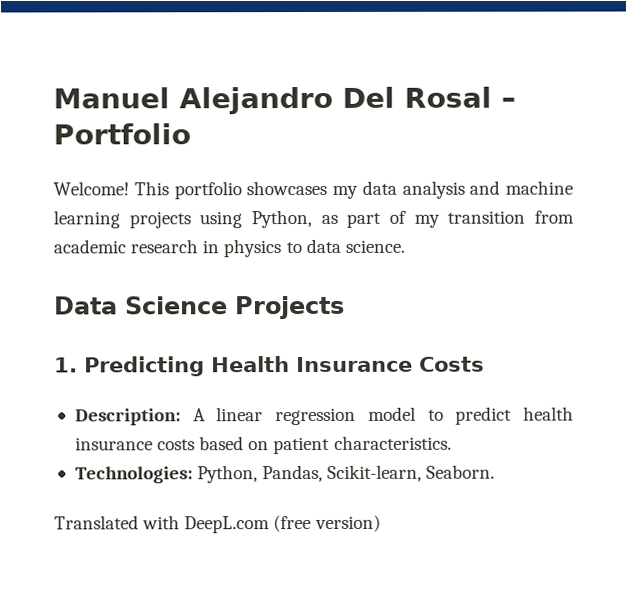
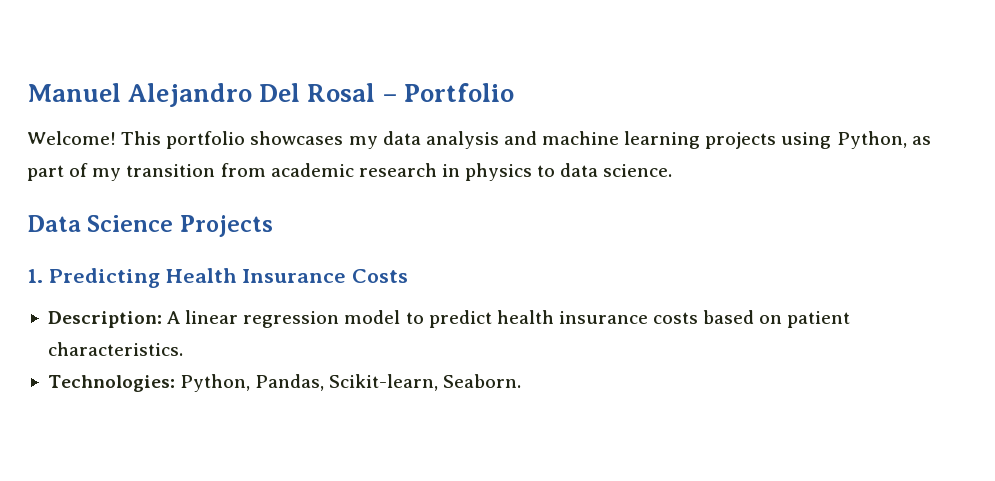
[54,514,381,534] // Translated with DeepL.com (free version) -> (522, 381) none

